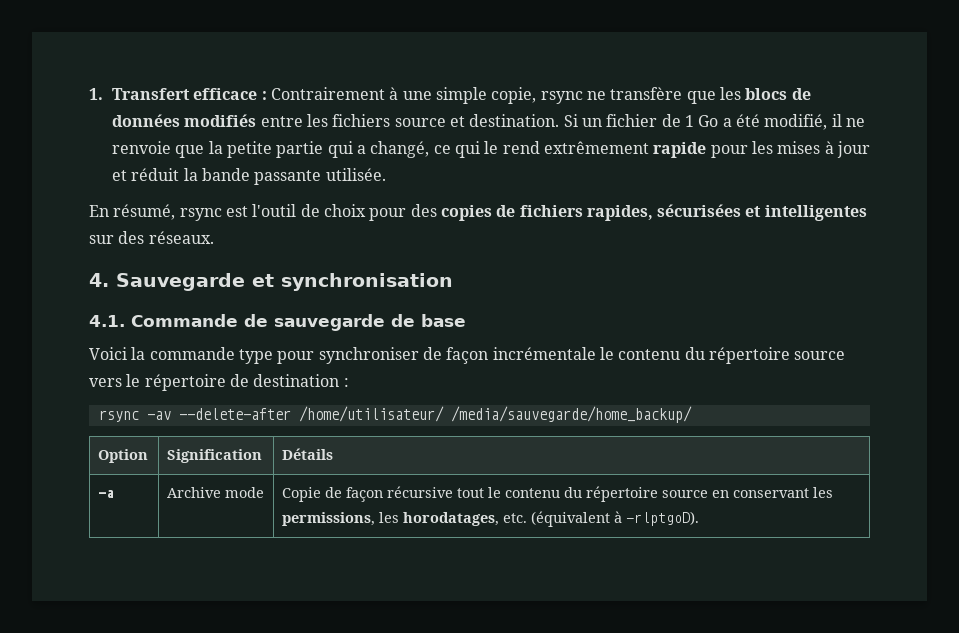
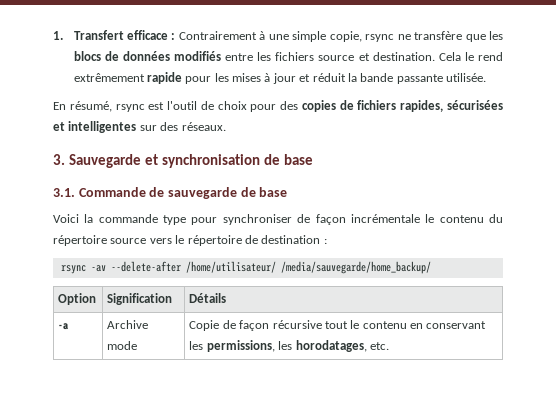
[563,114,865,130] [112,141,480,158] Si un fichier de 1 Go a été modifié, il ne renvoie que la petite partie qui a changé, ce qui -> [438,52,461,61] Cela
[89,273,109,287] 4. -> [53,154,65,165] 3.
[89,315,125,327] // 4.1. -> [263,154,313,165] [53,188,75,197] de base // 3.1.
[564,486,709,502] du répertoire source -> (407, 325) none
[531,511,700,527] (équivalent à -rlptgoD). -> (389, 346) none

